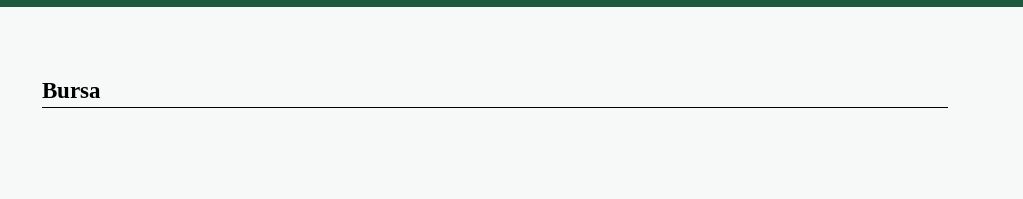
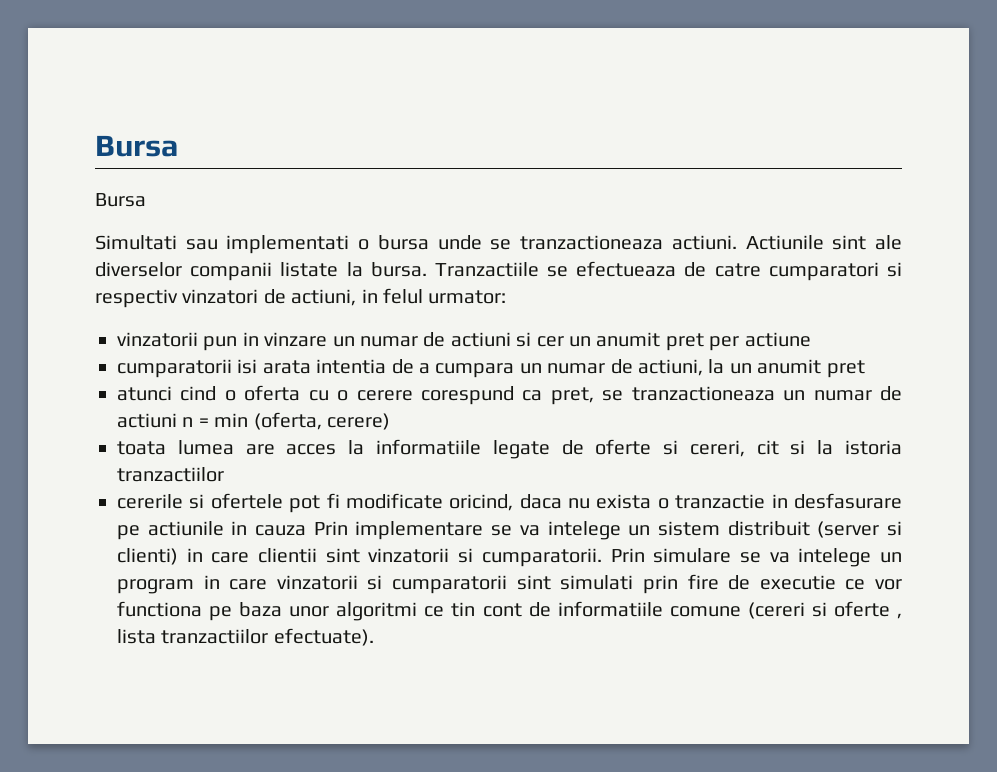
[42,83,101,98] Bursa -> [95,135,178,157] [95,193,146,207] [95,235,903,254] [95,261,902,281] [95,288,507,308] [117,332,811,351] [117,359,865,378] [117,385,903,405] [117,412,390,430] [117,439,903,459] [117,467,224,482] [117,493,902,513] [117,521,903,540] [117,548,903,567] [117,574,903,594] [117,601,902,621] [117,628,374,646] Bursa // Bursa // Simultati sau implementati o bursa unde se tranzactioneaza actiuni. Actiunile sint ale diverselor companii listate la bursa. Tranzactiile se efectueaza de catre cumparatori si respectiv vinzatori de actiuni, in felul urmator: // vinzatorii pun in vinzare un numar de actiuni si cer un anumit pret per actiune // cumparatorii isi arata intentia de a cumpara un numar de actiuni, la un anumit pret // atunci cind o oferta cu o cerere corespund ca pret, se tranzactioneaza un numar de actiuni n = min (oferta, cerere) // toata lumea are acces la informatiile legate de oferte si cereri, cit si la istoria tranzactiilor // cererile si ofertele pot fi modificate oricind, daca nu exista o tranzactie in desfasurare pe actiunile in cauza Prin implementare se va intelege un sistem distribuit (server si clienti) in care clientii sint vinzatorii si cumparatorii. Prin simulare se va intelege un program in care vinzatorii si cumparatorii sint simulati prin fire de executie ce vor functiona pe baza unor algoritmi ce tin cont de informatiile comune (cereri si oferte , lista tranzactiilor efectuate).

